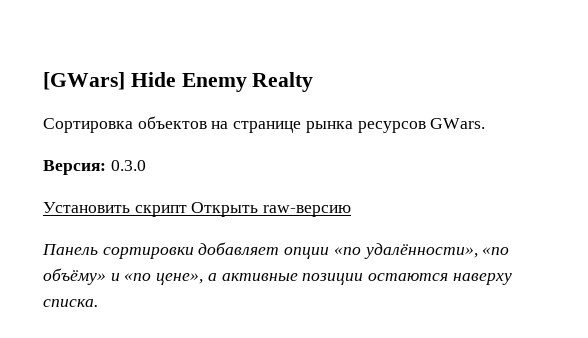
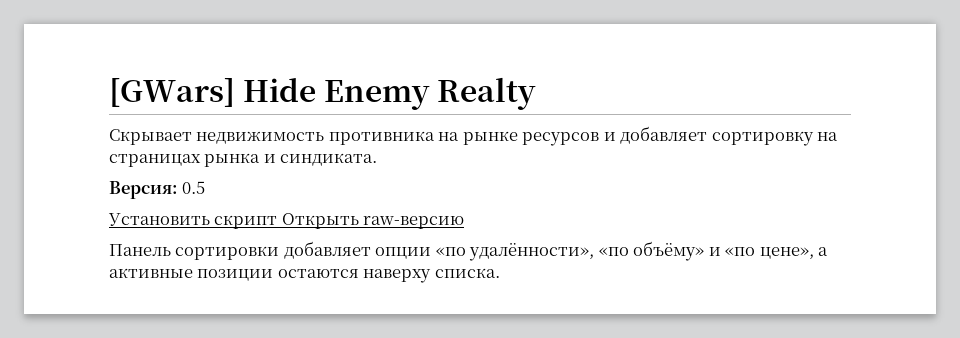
[43,116,486,133] Сортировка объектов на странице рынка ресурсов GWars. -> [109,126,839,146] [109,153,378,167] Скрывает недвижимость противника на рынке ресурсов и добавляет сортировку на страницах рынка и синдиката.
[110,160,146,171] 0.3.0 -> [182,181,206,194] 0.5

